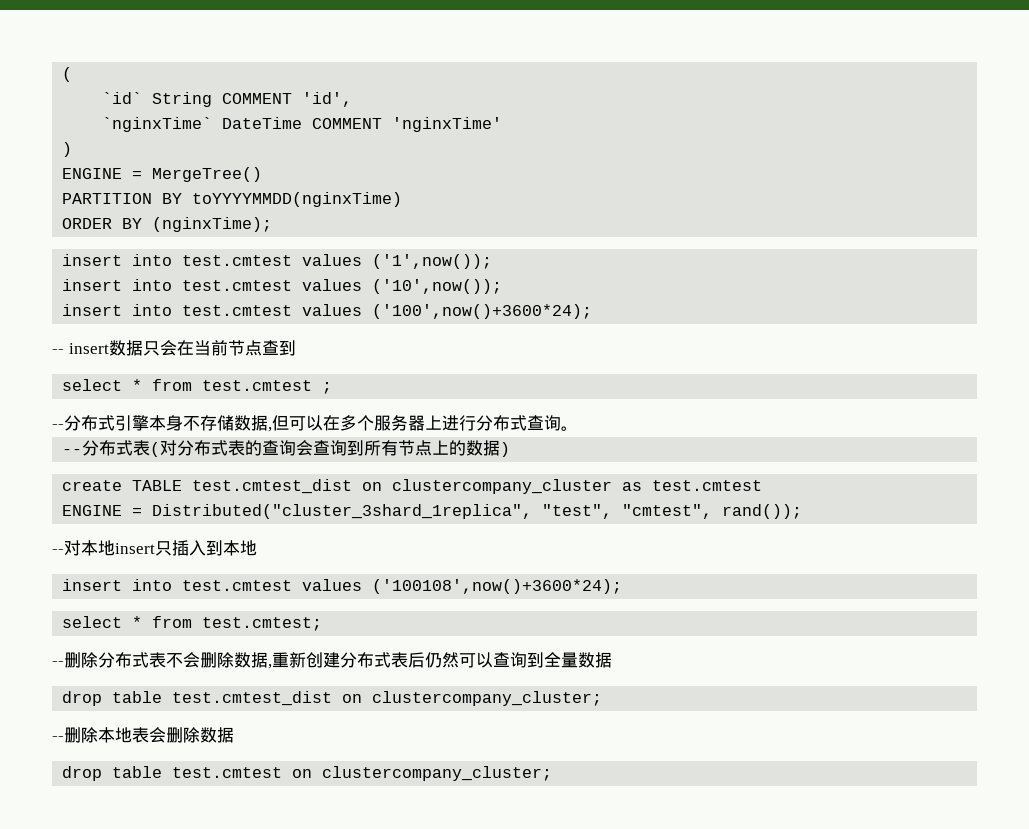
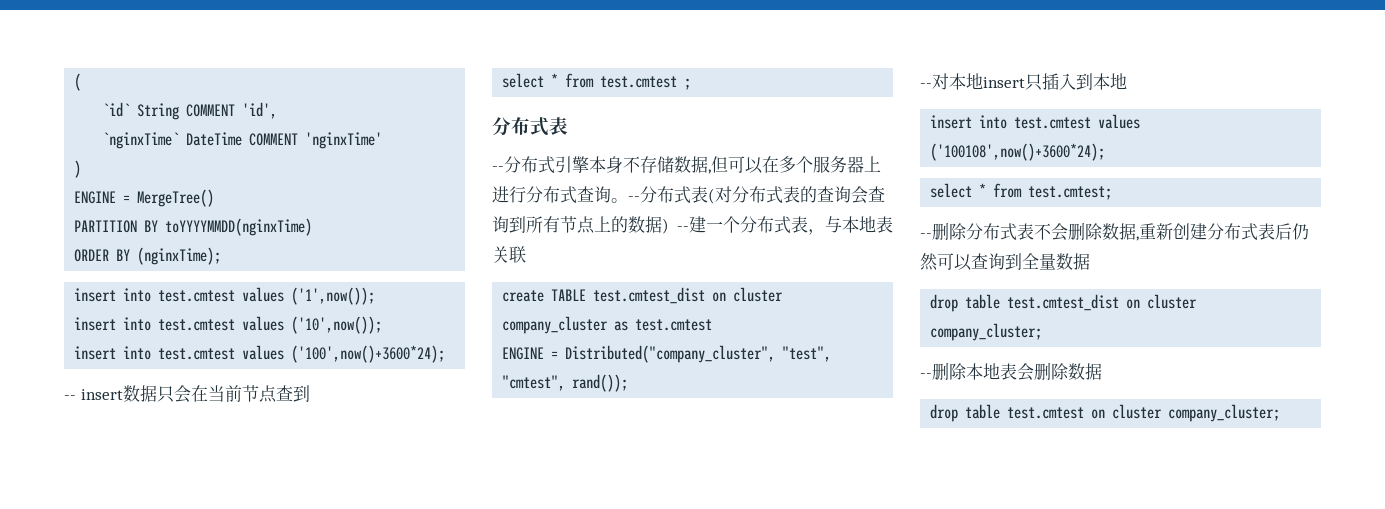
(333, 388) none -> [492,117,568,136] // 分布式表
(578, 428) // -> (628, 200) none
(511, 449) none -> [677,216,893,235] [492,246,526,263] --建一个分布式表，与本地表关联
[392,479,613,494] clustercompany_cluster -> [733,287,784,302] [502,316,609,334] cluster company_cluster
[152,504,533,519] Distributed("cluster_3shard_1replica", -> [565,345,776,363] Distributed("company_cluster",
[372,691,603,706] clustercompany_cluster; -> [1147,294,1198,309] [930,323,1043,341] cluster company_cluster;
[322,766,553,781] clustercompany_cluster; -> [1112,404,1281,422] cluster company_cluster;

